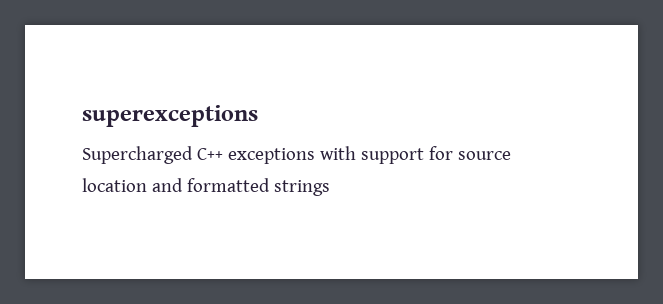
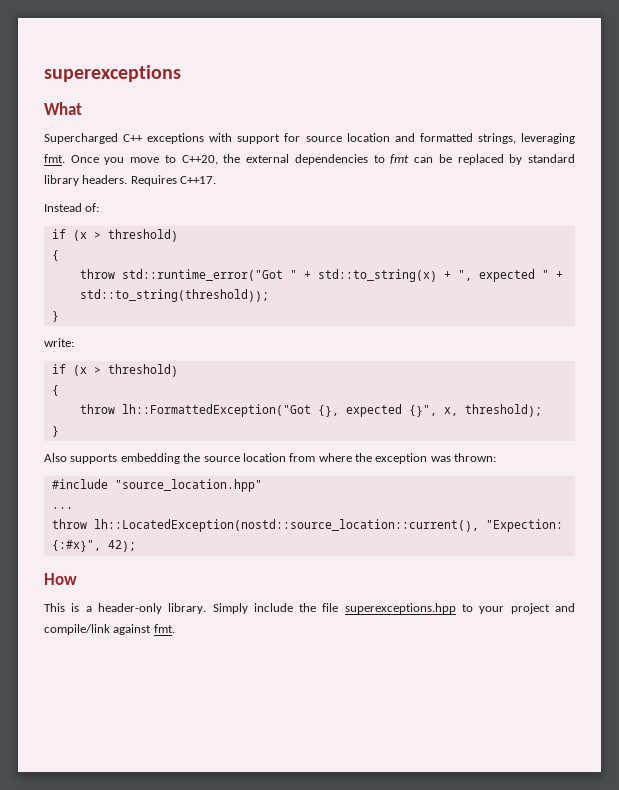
(258, 116) none -> [44,102,82,115] // What
[273,180,330,196] strings -> [477,133,575,144] [44,154,575,165] [44,175,217,186] [44,203,100,212] [51,229,178,242] [51,250,59,261] [79,269,563,282] [79,289,269,302] [51,311,59,322] [44,338,74,347] [51,364,178,377] [51,385,59,396] [79,404,542,417] [51,426,59,437] [44,453,497,464] [51,479,262,492] [51,507,73,509] [51,519,563,532] [51,540,136,552] [44,573,77,585] [44,603,576,614] [44,624,175,635] strings, leveraging fmt. Once you move to C++20, the external dependencies to fmt can be replaced by standard library headers. Requires C++17. // Instead of: // if (x > threshold) // { // throw std::runtime_error("Got " + std::to_string(x) + ", expected " + std::to_string(threshold)); // } // write: // if (x > threshold) // { // throw lh::FormattedException("Got {}, expected {}", x, threshold); // } // Also supports embedding the source location from where the exception was thrown: // #include "source_location.hpp" // ... // throw lh::LocatedException(nostd::source_location::current(), "Expection: {:#x}", 42); // How // This is a header-only library. Simply include the file superexceptions.hpp to your project and compile/link against fmt.

